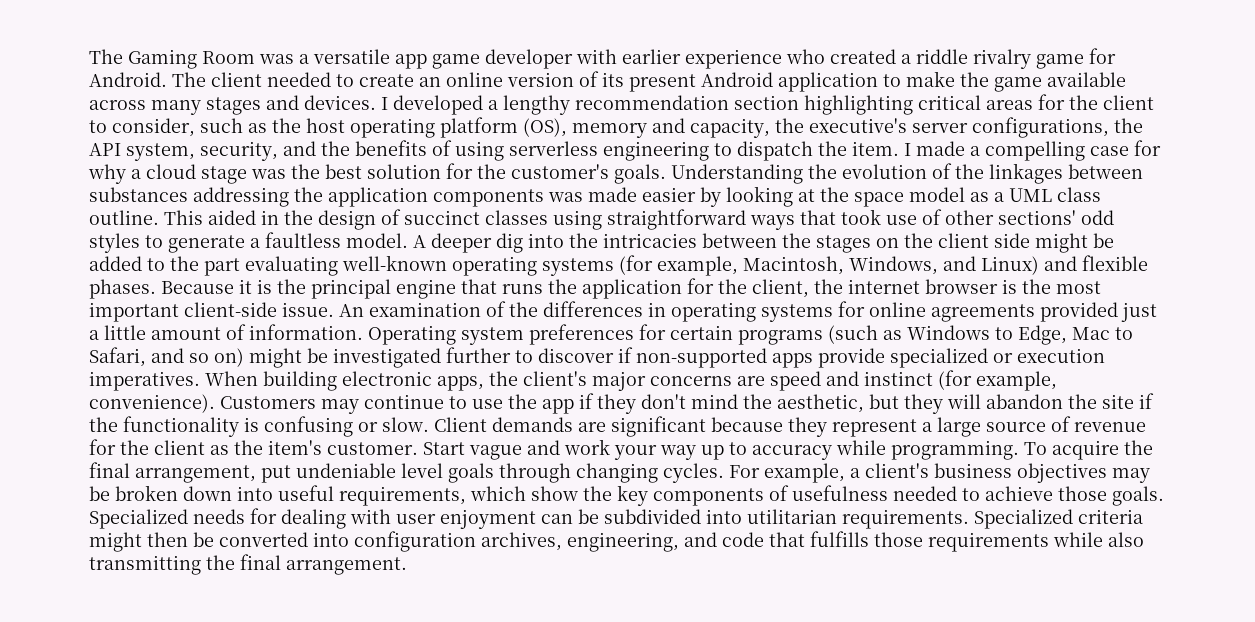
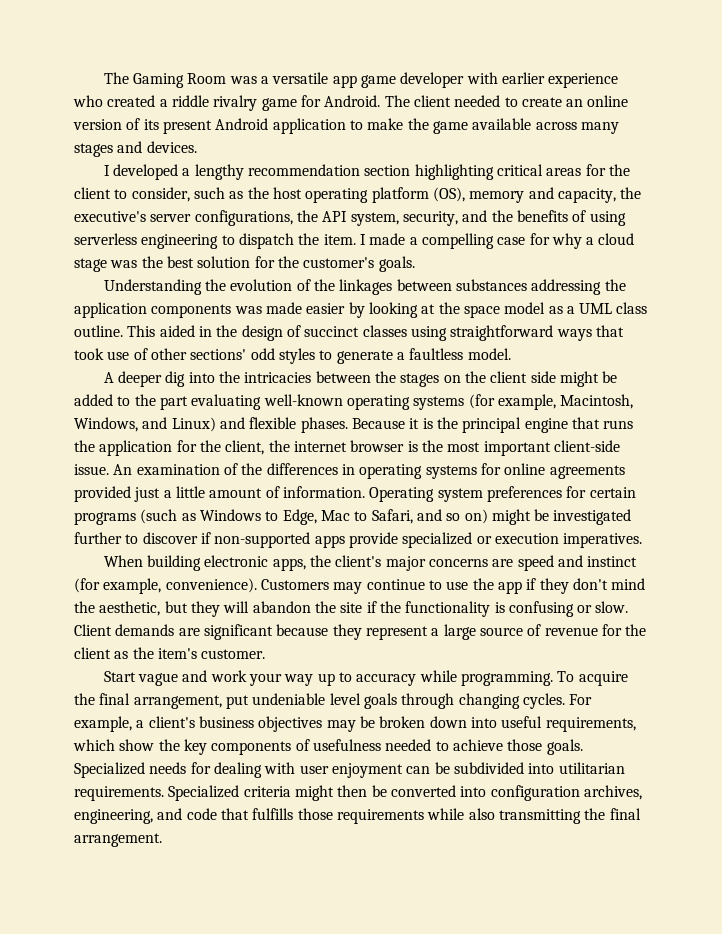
(376, 102) none -> (197, 147) //
(666, 174) none -> (415, 264) //
(408, 240) none -> (511, 354) //
(200, 381) none -> (643, 540) //
(418, 448) none -> (266, 654) //

